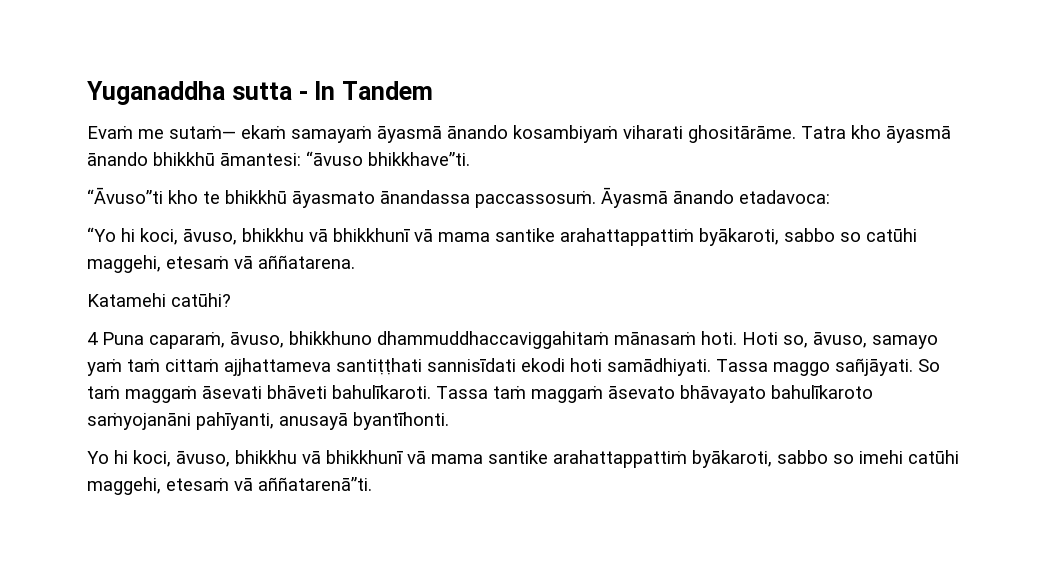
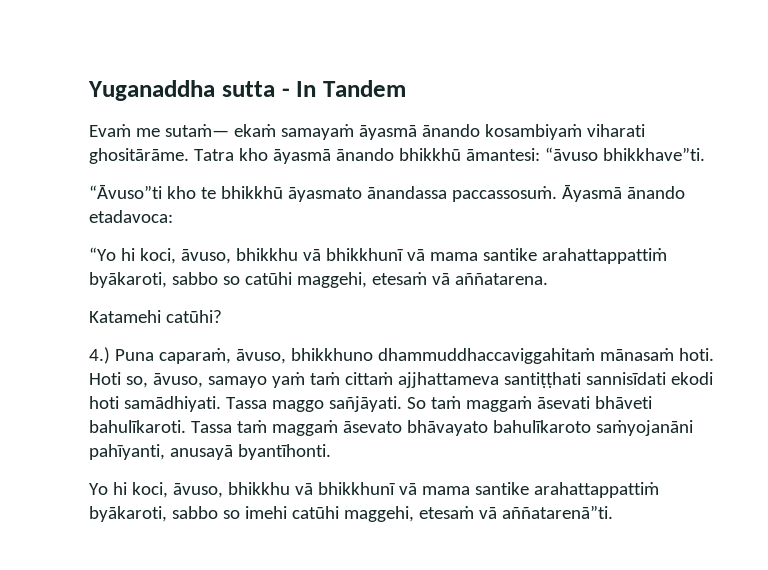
[87,332,98,345] 4 -> [89,347,110,364] 4.)

